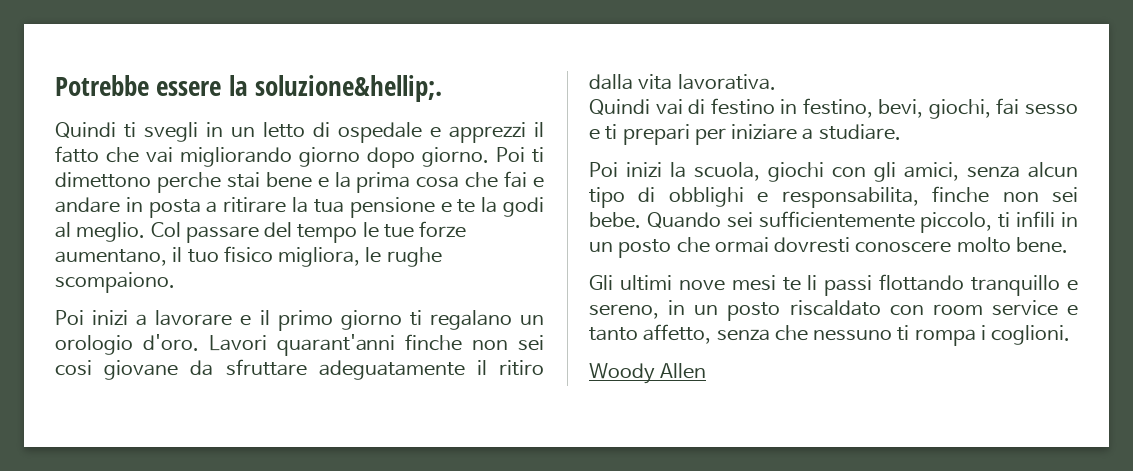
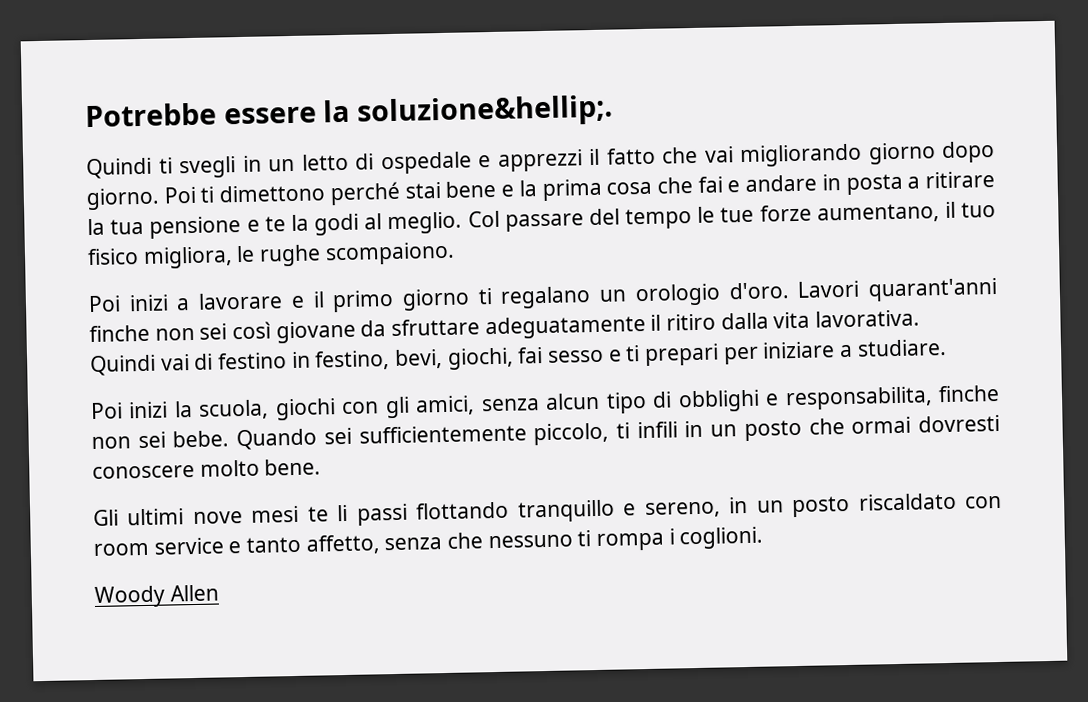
[156,172,221,193] perche -> [329,181,401,206] perché
[55,360,92,376] cosi -> [232,321,272,340] così

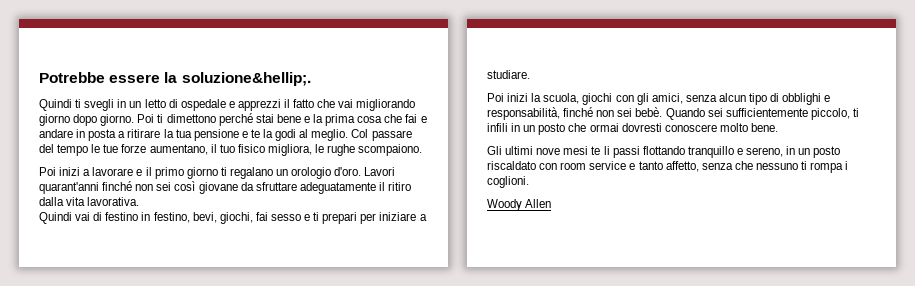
[89,324,150,343] finche -> [102,181,133,191] finché
[784,384,1001,411] [91,430,230,450] responsabilita, finche non sei bebe. -> [487,107,663,120] responsabilità, finché non sei bebè.

